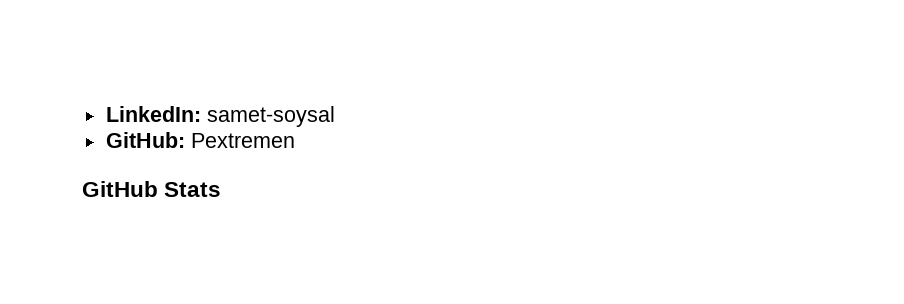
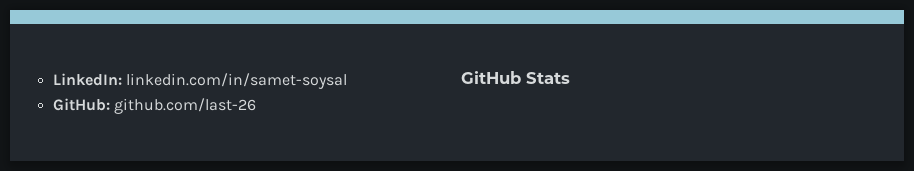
[206,106,335,127] samet-soysal -> [125,73,347,89] linkedin.com/in/samet-soysal
[190,133,295,148] Pextremen -> [113,98,256,114] github.com/last-26

